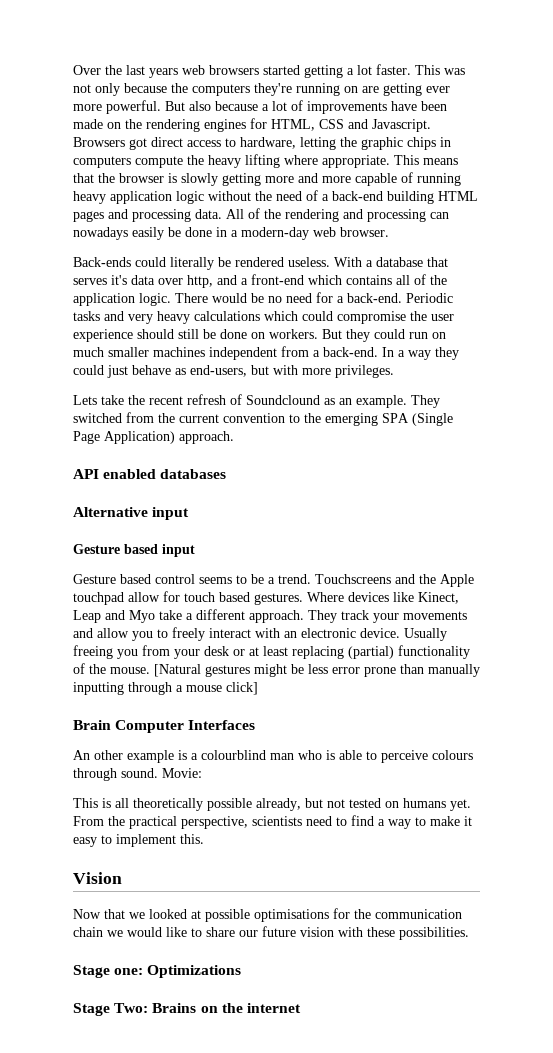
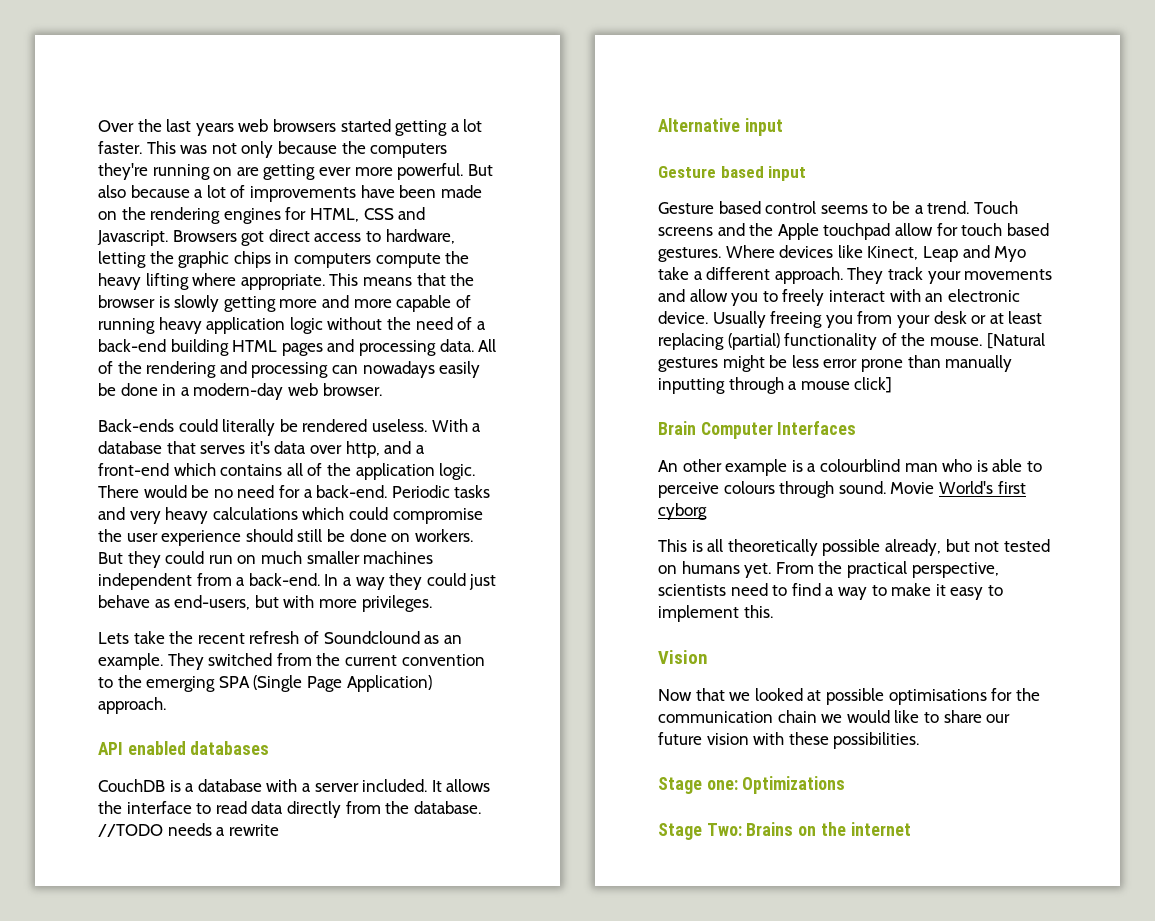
(227, 474) none -> [98,779,491,792] [98,801,481,818] [98,823,279,837] // CouchDB is a database with a server included. It allows the interface to read data directly from the database. //TODO needs a rewrite
[315,574,391,584] Touchscreens -> [973,201,1018,214] [658,227,713,236] Touch screens
[162,768,202,778] Movie: -> [890,481,1026,494] [658,503,707,520] Movie World's first cyborg

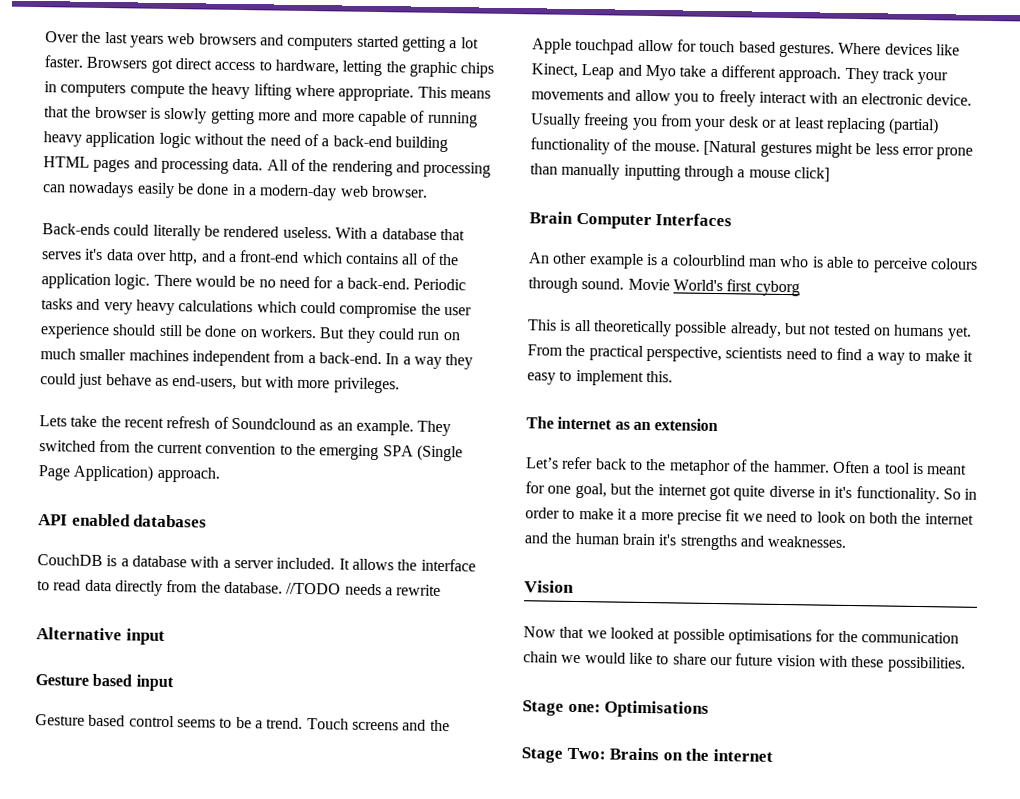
(336, 125) none -> [259,34,354,51] and computers
[146,141,448,158] [98,163,493,180] [98,185,482,202] [98,207,426,224] [97,230,168,246] This was not only because the computers they're running on are getting ever more powerful. But also because a lot of improvements have been made on the rendering engines for HTML, CSS and Javascript. -> (83, 61) none
(773, 611) none -> [526,416,719,432] [525,456,968,476] [525,481,978,504] [525,507,974,526] [524,532,848,551] // The internet as an extension // Let’s refer back to the metaphor of the hammer. Often a tool is meant for one goal, but the internet got quite diverse in it's functionality. So in order to make it a more precise fit we need to look on both the internet and the human brain it's strengths and weaknesses.
[742,776,846,794] Optimizations -> [604,700,710,718] Optimisations

